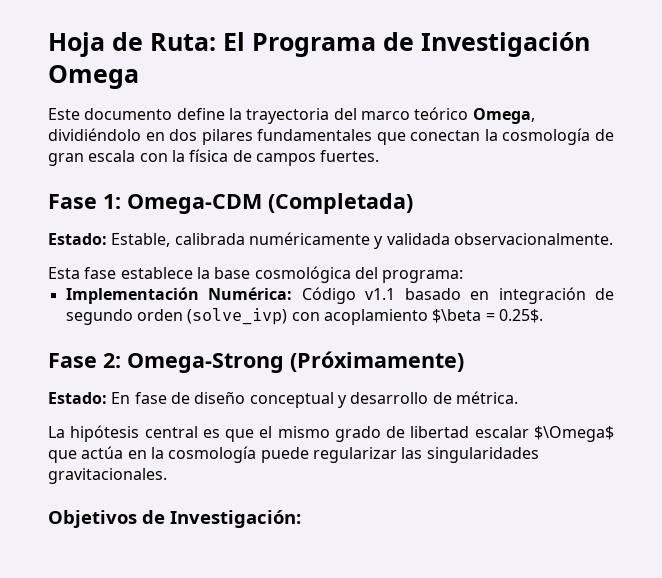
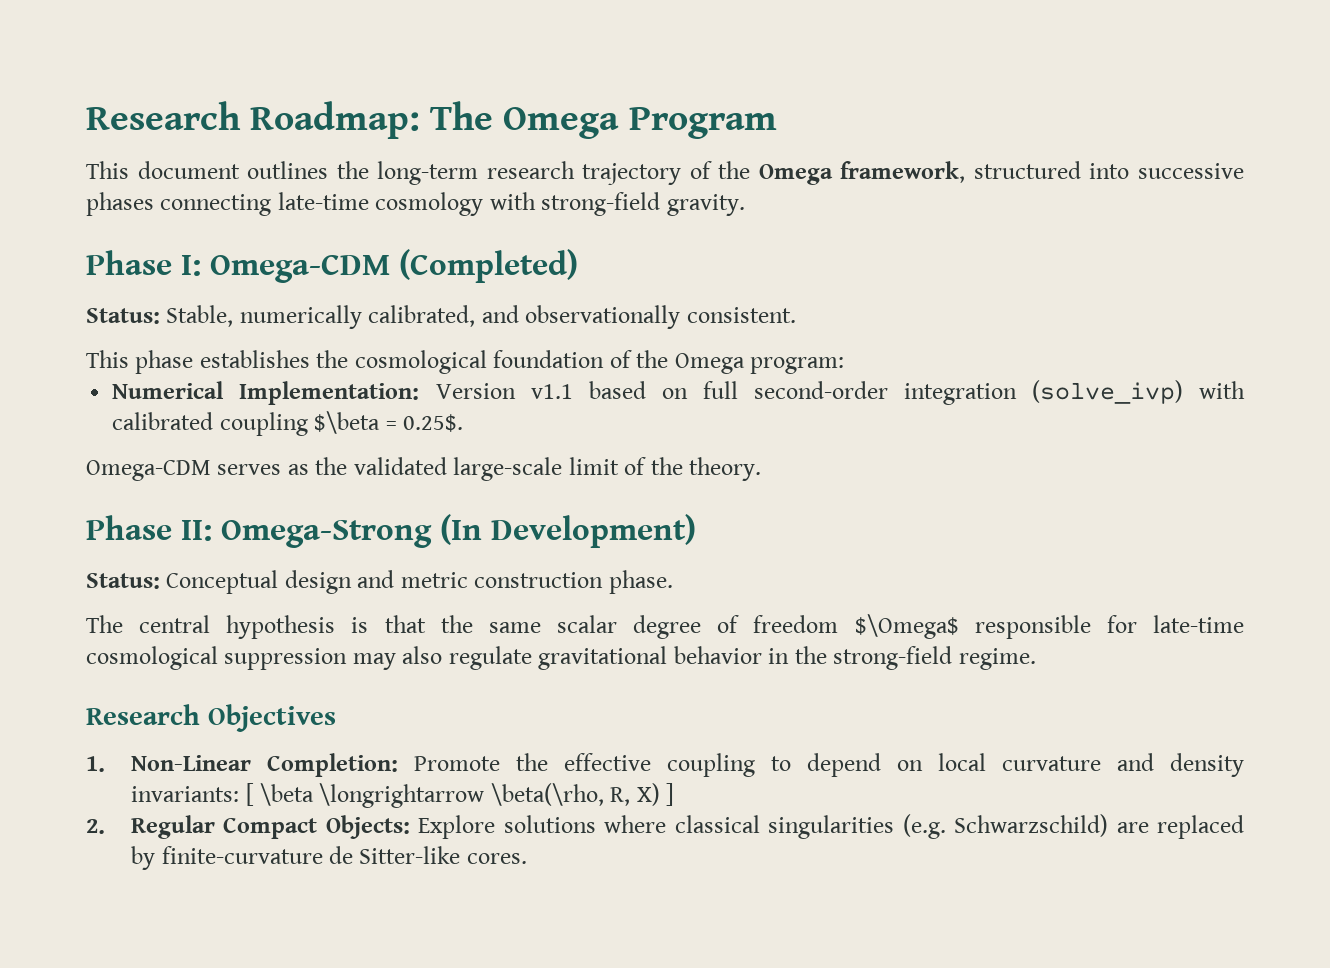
[48,32,590,57] [48,65,139,89] [48,107,535,124] [48,128,614,145] [48,149,380,166] [48,193,413,214] [48,232,613,249] [48,266,464,283] [65,287,614,304] [65,308,543,325] [48,351,464,373] [48,391,518,408] [48,425,614,442] [48,446,539,463] [48,468,167,484] [48,510,301,528] Hoja de Ruta: El Programa de Investigación Omega // Este documento define la trayectoria del marco teórico Omega, dividiéndolo en dos pilares fundamentales que conectan la cosmología de gran escala con la física de campos fuertes. // Fase 1: Omega-CDM (Completada) // Estado: Estable, calibrada numéricamente y validada observacionalmente. // Esta fase establece la base cosmológica del programa: // Implementación Numérica: Código v1.1 basado en integración de segundo orden (solve_ivp) con acoplamiento $\beta = 0.25$. // Fase 2: Omega-Strong (Próximamente) // Estado: En fase de diseño conceptual y desarrollo de métrica. // La hipótesis central es que el mismo grado de libertad escalar $\Omega$ que actúa en la cosmología puede regularizar las singularidades gravitacionales. // Objetivos de Investigación: -> [86,101,777,139] [86,161,1244,185] [86,192,745,216] [86,249,578,283] [86,305,796,329] [86,350,845,374] [112,380,1245,405] [112,411,464,436] [86,457,762,481] [86,514,696,548] [86,570,673,594] [86,614,1244,639] [86,646,1036,670] [86,704,336,732] [86,753,1245,777] [131,783,675,808] [86,814,1244,839] [131,846,527,870] Research Roadmap: The Omega Program // This document outlines the long-term research trajectory of the Omega framework, structured into successive phases connecting late-time cosmology with strong-field gravity. // Phase I: Omega-CDM (Completed) // Status: Stable, numerically calibrated, and observationally consistent. // This phase establishes the cosmological foundation of the Omega program: // Numerical Implementation: Version v1.1 based on full second-order integration (solve_ivp) with calibrated coupling $\beta = 0.25$. // Omega-CDM serves as the validated large-scale limit of the theory. // Phase II: Omega-Strong (In Development) // Status: Conceptual design and metric construction phase. // The central hypothesis is that the same scalar degree of freedom $\Omega$ responsible for late-time cosmological suppression may also regulate gravitational behavior in the strong-field regime. // Research Objectives // 1. Non-Linear Completion: Promote the effective coupling to depend on local curvature and density invariants: [ \beta \longrightarrow \beta(\rho, R, X) ] // 2. Regular Compact Objects: Explore solutions where classical singularities (e.g. Schwarzschild) are replaced by finite-curvature de Sitter-like cores.

